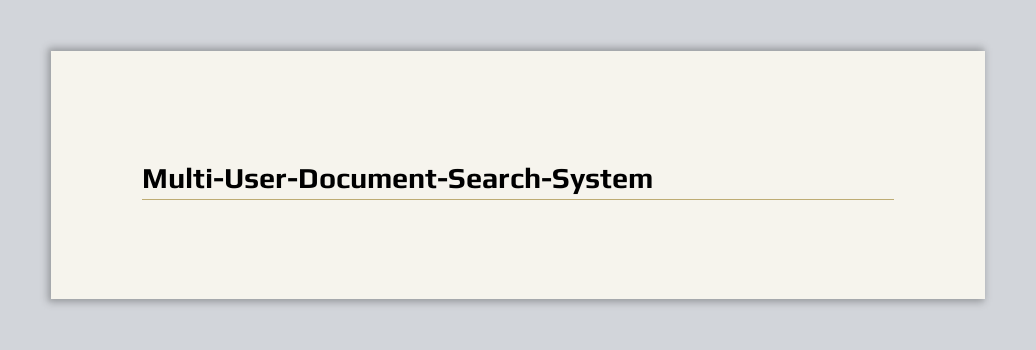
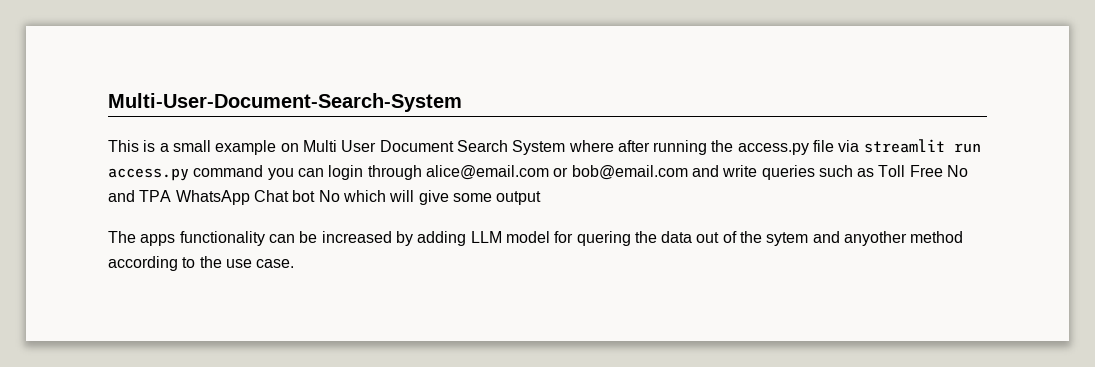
(653, 181) none -> [108,139,981,155] [108,165,969,181] [108,190,542,205] [108,231,964,246] [108,256,295,271] // This is a small example on Multi User Document Search System where after running the access.py file via streamlit run access.py command you can login through alice@email.com or bob@email.com and write queries such as Toll Free No and TPA WhatsApp Chat bot No which will give some output // The apps functionality can be increased by adding LLM model for quering the data out of the sytem and anyother method according to the use case.

